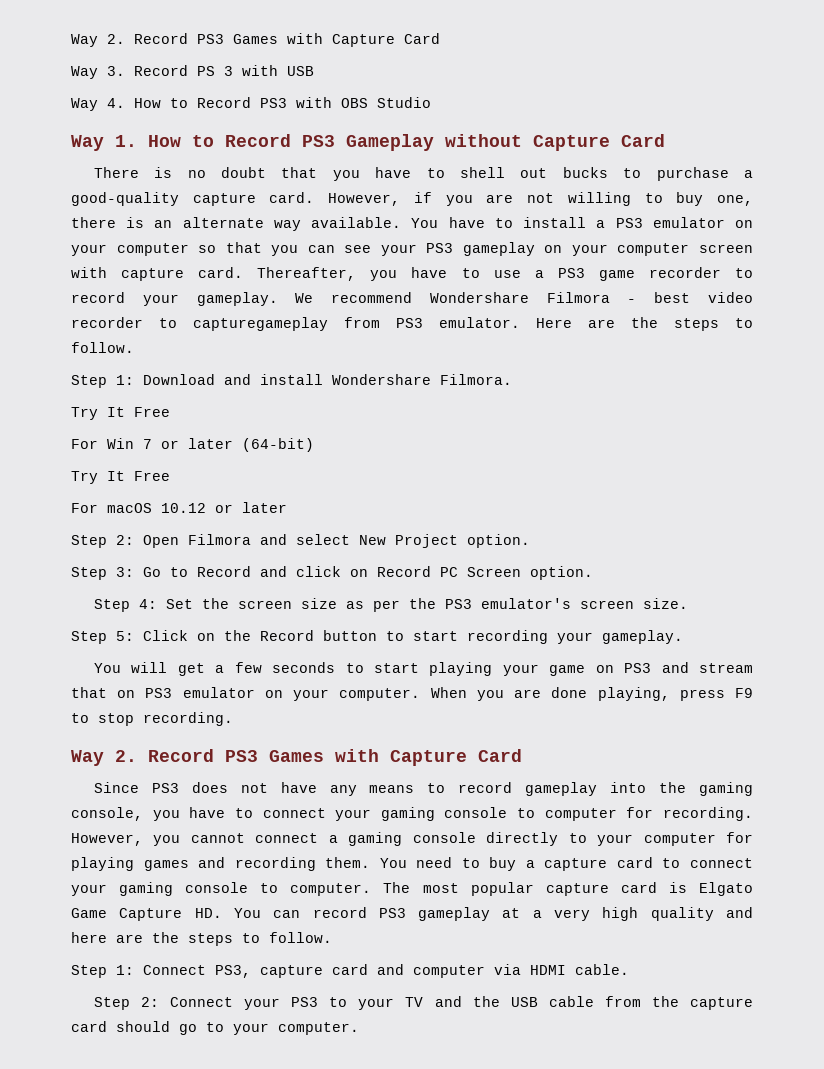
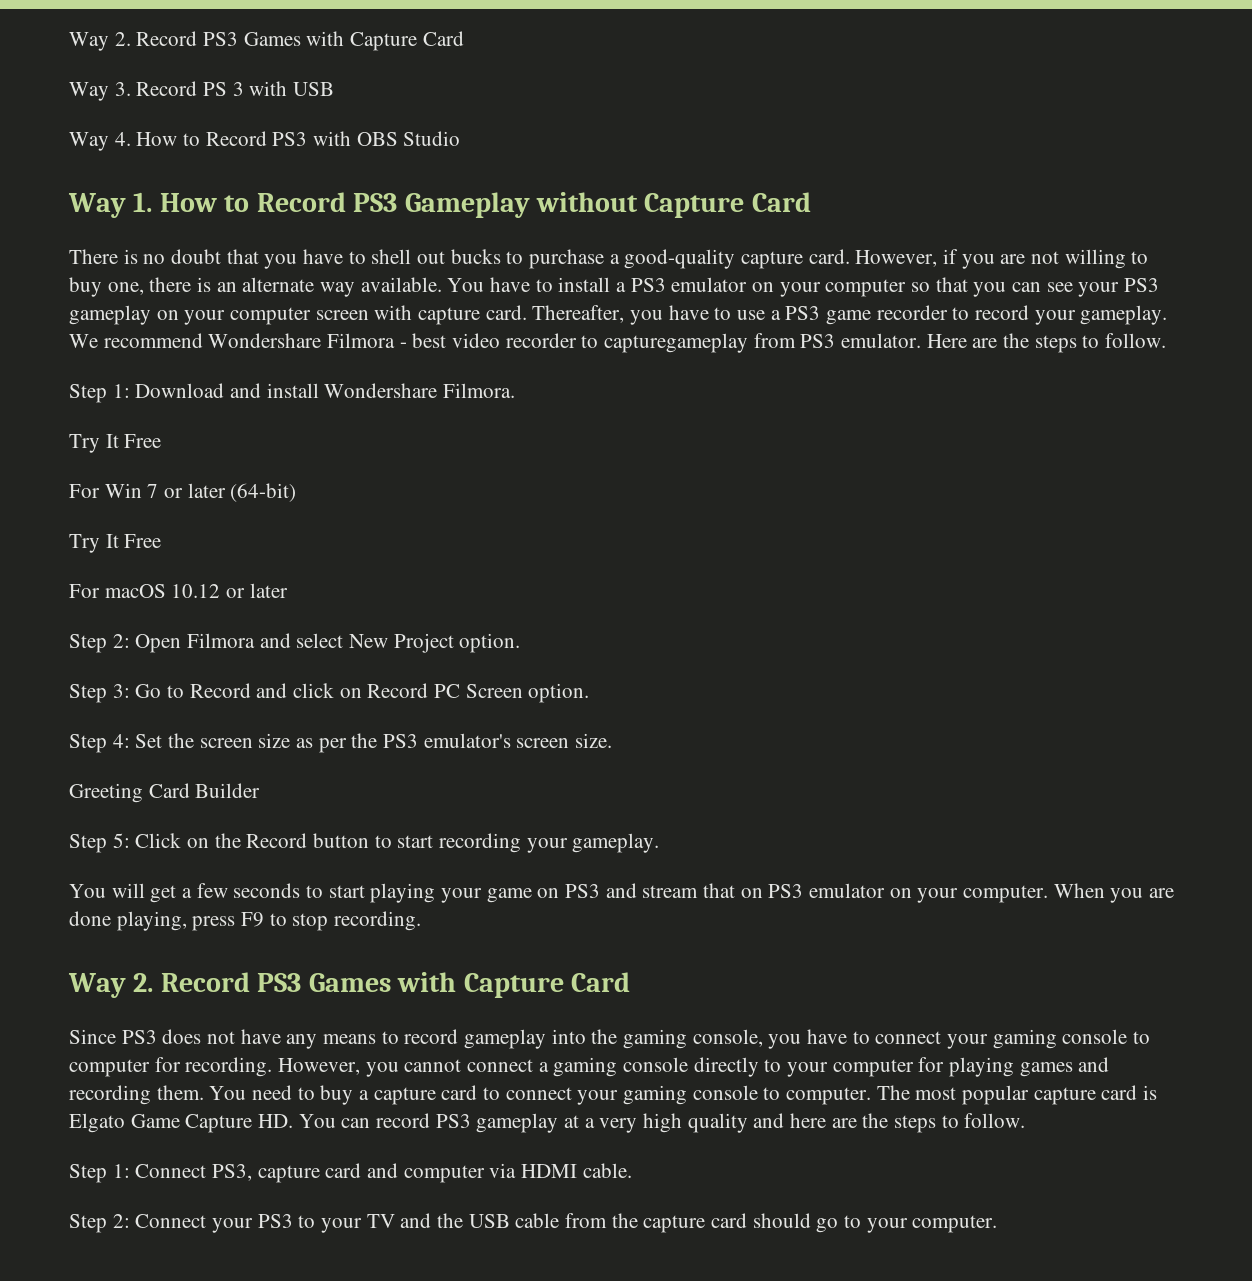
(688, 603) none -> [69,783,261,803] // Greeting Card Builder

